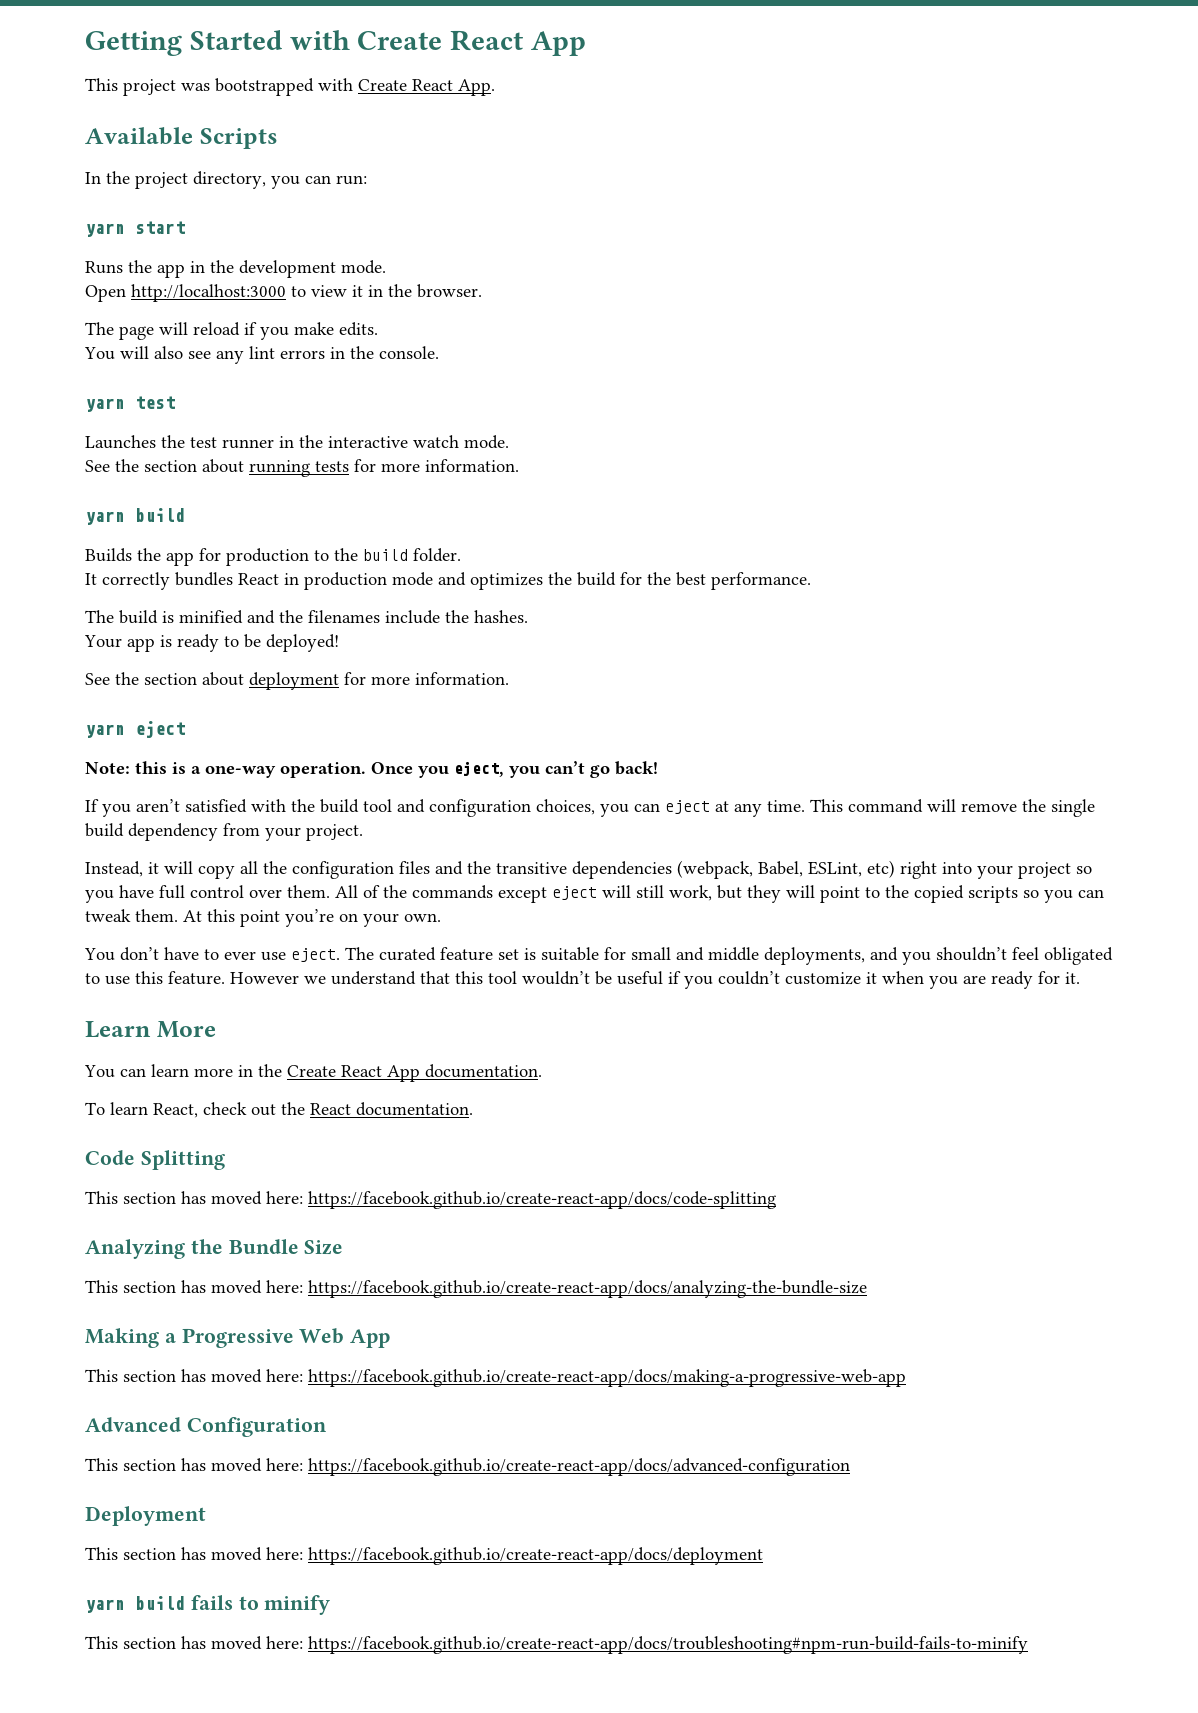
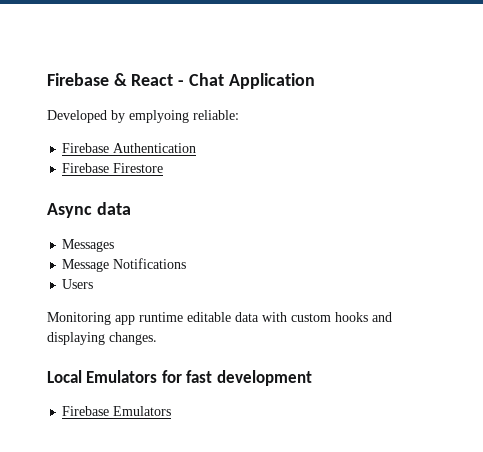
[85,30,587,56] [85,78,495,96] [85,127,278,149] [85,171,367,189] [85,221,185,237] [85,260,386,278] [85,284,482,302] [85,322,378,340] [84,346,439,364] [85,396,175,412] [85,435,509,449] [85,459,519,477] [85,508,185,525] [85,548,461,566] [85,572,811,590] [85,610,528,624] [84,634,339,652] [85,672,509,690] [85,721,185,738] [85,761,658,778] [85,799,1095,817] [85,823,363,841] [85,860,1092,879] [85,885,1104,903] [85,909,441,927] [84,947,1113,965] [85,971,1080,989] [85,1021,216,1038] [84,1064,542,1082] [85,1102,473,1118] [85,1150,225,1170] [85,1191,776,1209] [85,1239,344,1259] [85,1280,867,1298] [85,1328,391,1348] [85,1369,906,1387] [85,1417,327,1437] [85,1458,850,1476] [85,1506,206,1526] [85,1547,763,1565] [85,1595,331,1615] [85,1636,1028,1654] Getting Started with Create React App // This project was bootstrapped with Create React App. // Available Scripts // In the project directory, you can run: // yarn start // Runs the app in the development mode. // Open http://localhost:3000 to view it in the browser. // The page will reload if you make edits. // You will also see any lint errors in the console. // yarn test // Launches the test runner in the interactive watch mode. // See the section about running tests for more information. // yarn build // Builds the app for production to the build folder. // It correctly bundles React in production mode and optimizes the build for the best performance. // The build is minified and the filenames include the hashes. // Your app is ready to be deployed! // See the section about deployment for more information. // yarn eject // Note: this is a one-way operation. Once you eject, you can’t go back! // If you aren’t satisfied with the build tool and configuration choices, you can eject at any time. This command will remove the single build dependency from your project. // Instead, it will copy all the configuration files and the transitive dependencies (webpack, Babel, ESLint, etc) right into your project so you have full control over them. All of the commands except eject will still work, but they will point to the copied scripts so you can tweak them. At this point you’re on your own. // You don’t have to ever use eject. The curated feature set is suitable for small and middle deployments, and you shouldn’t feel obligated to use this feature. However we understand that this tool wouldn’t be useful if you couldn’t customize it when you are ready for it. // Learn More // You can learn more in the Create React App documentation. // To learn React, check out the React documentation. // Code Splitting // This section has moved here: https://facebook.github.io/create-react-app/docs/code-splitting // Analyzing the Bundle Size // This section has moved here: https://facebook.github.io/create-react-app/docs/analyzing-the-bundle-size // Making a Progressive Web App // This section has moved here: https://facebook.github.io/create-react-app/docs/making-a-progressive-web-app // Advanced Configuration // This section has moved here: https://facebook.github.io/create-react-app/docs/advanced-configuration // Deployment // This section has moved here: https://facebook.github.io/create-react-app/docs/deployment // yarn build fails to minify // This section has moved here: https://facebook.github.io/create-react-app/docs/troubleshooting#npm-run-build-fails-to-minify -> [47,73,315,89] [47,110,239,123] [62,143,197,153] [62,163,164,173] [47,202,131,218] [62,239,115,252] [62,258,187,272] [62,279,94,289] [47,312,392,325] [47,332,157,345] [47,370,312,386] [62,406,172,416] Firebase & React - Chat Application // Developed by emplyoing reliable: // Firebase Authentication // Firebase Firestore // Async data // Messages // Message Notifications // Users // Monitoring app runtime editable data with custom hooks and displaying changes. // Local Emulators for fast development // Firebase Emulators

